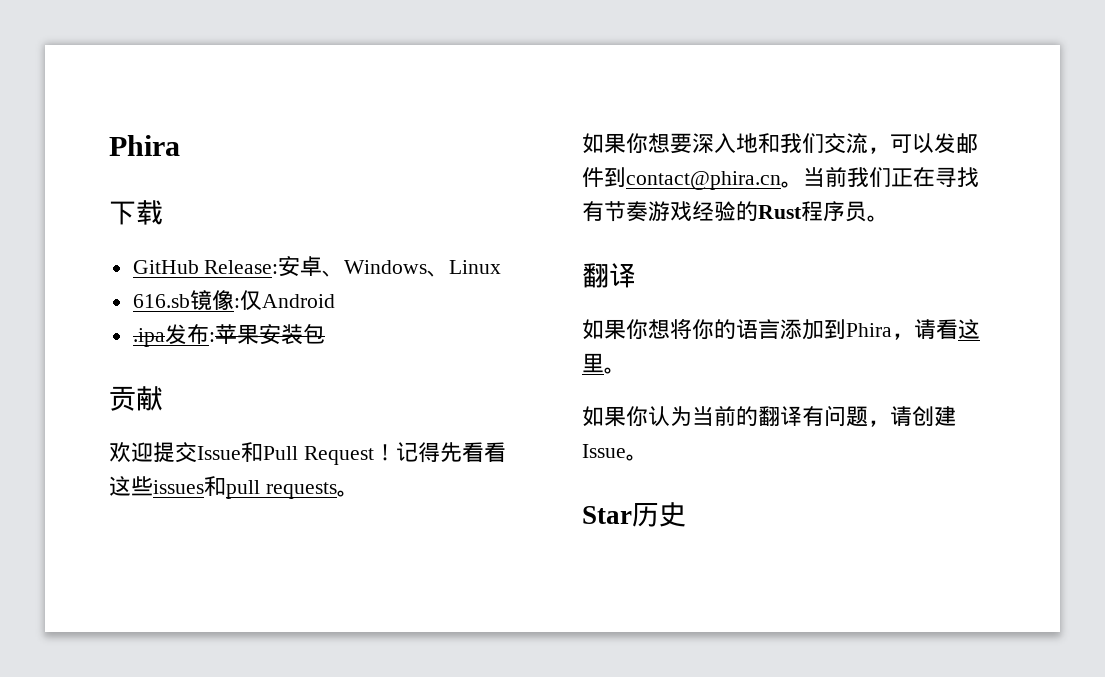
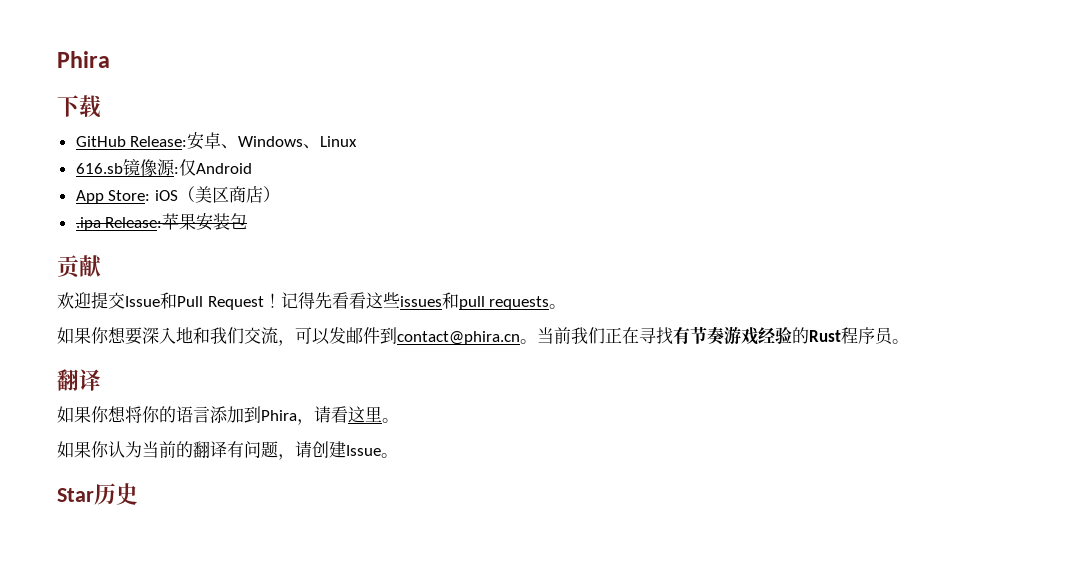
(234, 300) none -> [156,159,175,176] 源
(335, 301) none -> [75,186,280,204] // App Store: iOS（美区商店）
[164,324,215,344] 发布: -> [105,217,163,228] Release:

